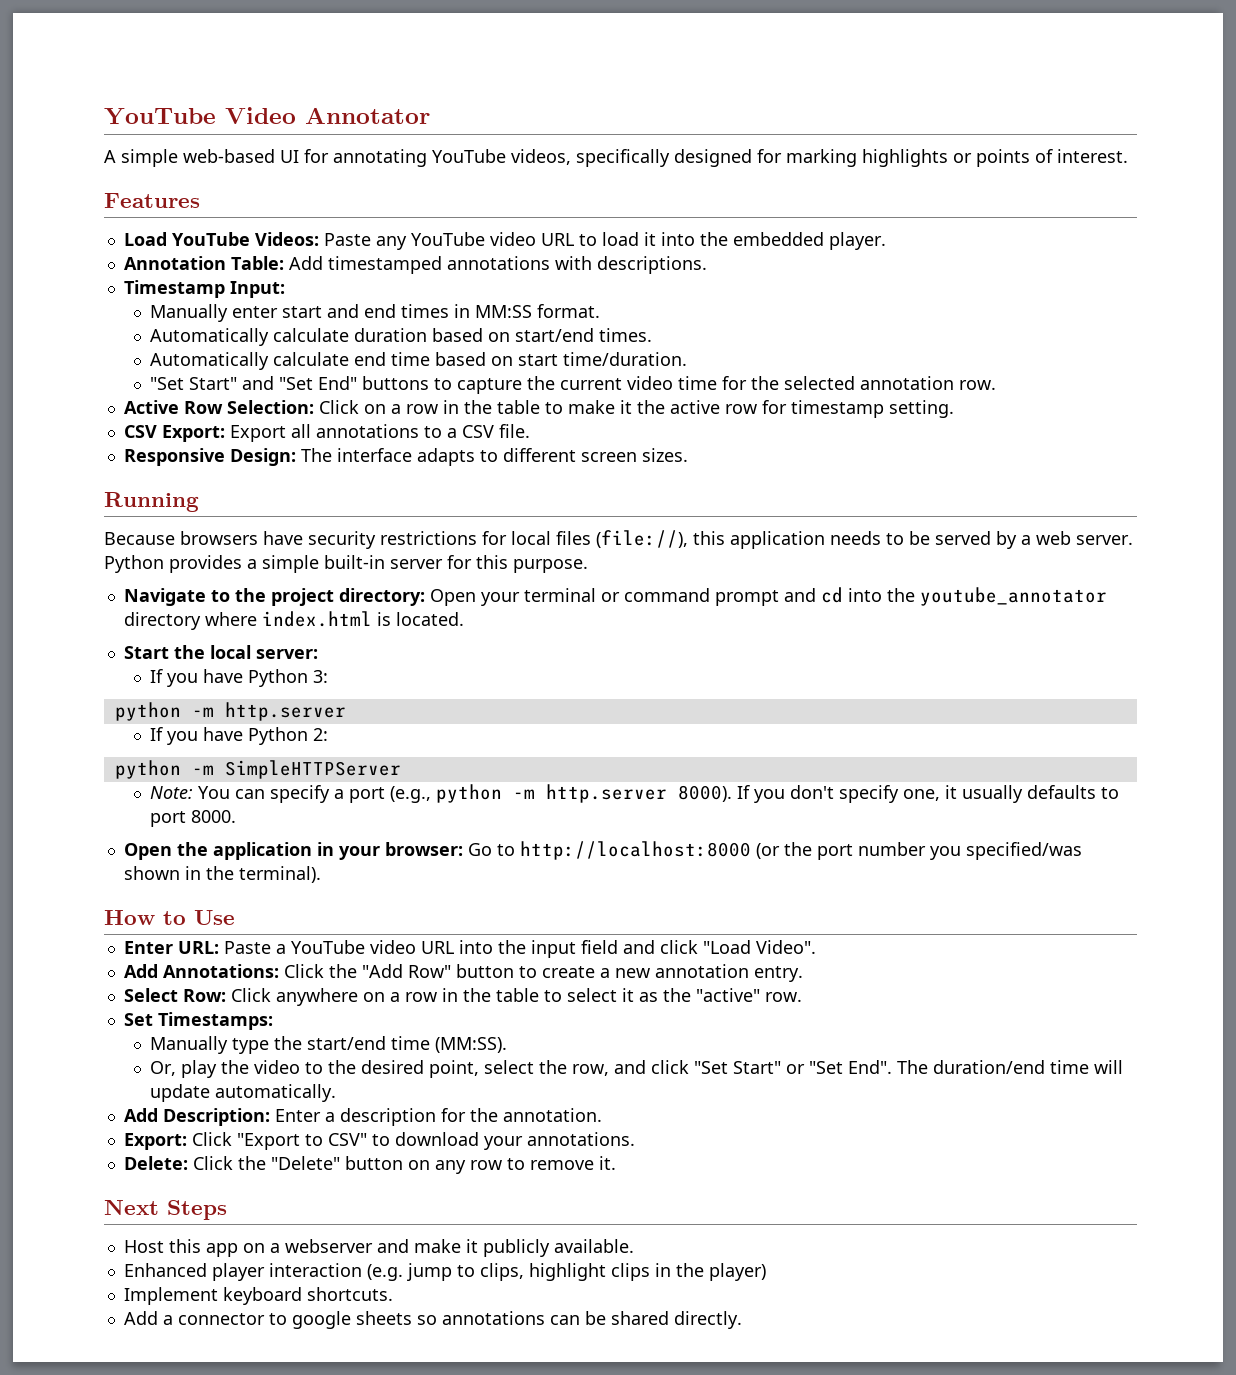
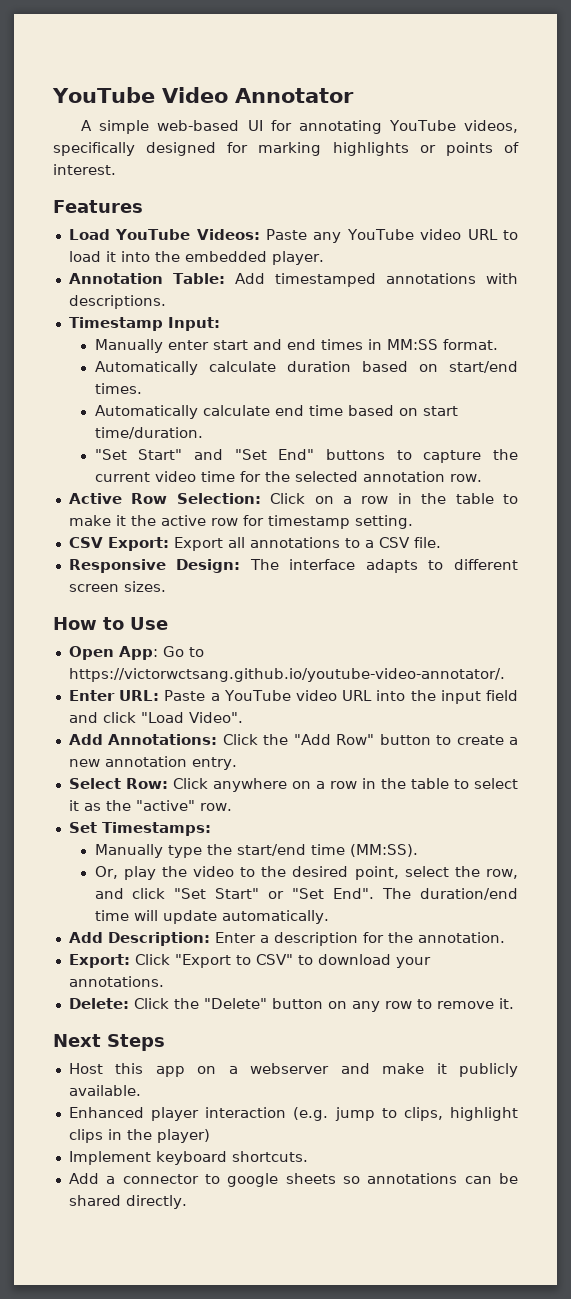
[104,492,199,512] [104,530,1133,549] [104,555,588,573] [123,587,1107,606] [123,611,464,630] [123,645,318,659] [149,669,328,687] [114,702,346,721] [149,727,328,745] [114,760,401,779] [149,784,1119,803] [149,810,236,827] [123,841,1082,860] [123,866,321,883] [104,910,235,925] Running // Because browsers have security restrictions for local files (file://), this application needs to be served by a web server. Python provides a simple built-in server for this purpose. // Navigate to the project directory: Open your terminal or command prompt and cd into the youtube_annotator directory where index.html is located. // Start the local server: // If you have Python 3: // python -m http.server // If you have Python 2: // python -m SimpleHTTPServer // Note: You can specify a port (e.g., python -m http.server 8000). If you don't specify one, it usually defaults to port 8000. // Open the application in your browser: Go to http://localhost:8000 (or the port number you specified/was shown in the terminal). // How to Use -> [53,617,168,630] [68,646,204,660] [68,668,505,682] How to Use // Open App: Go to https://victorwctsang.github.io/youtube-video-annotator/.

